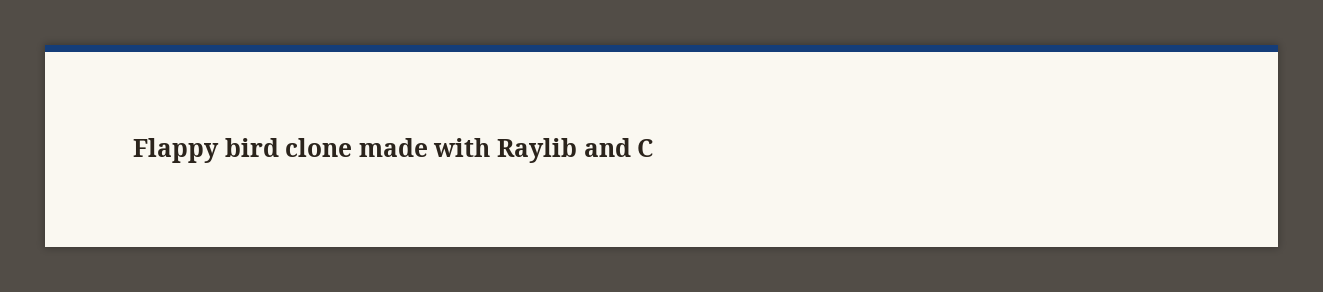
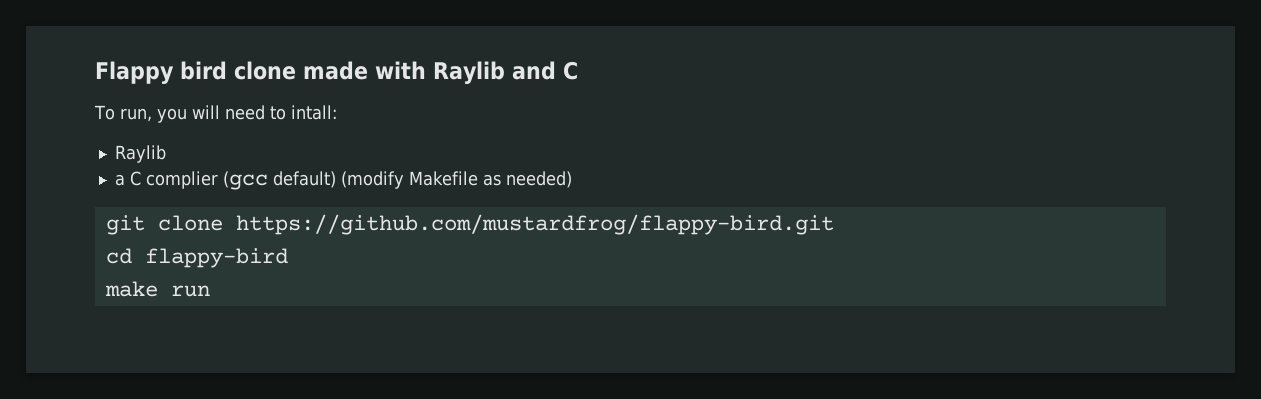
(654, 148) none -> [94,105,337,123] [114,145,166,163] [114,171,572,190] [105,214,834,235] [105,248,288,268] [104,281,210,297] // To run, you will need to intall: // Raylib // a C complier (gcc default) (modify Makefile as needed) // git clone https://github.com/mustardfrog/flappy-bird.git // cd flappy-bird // make run

